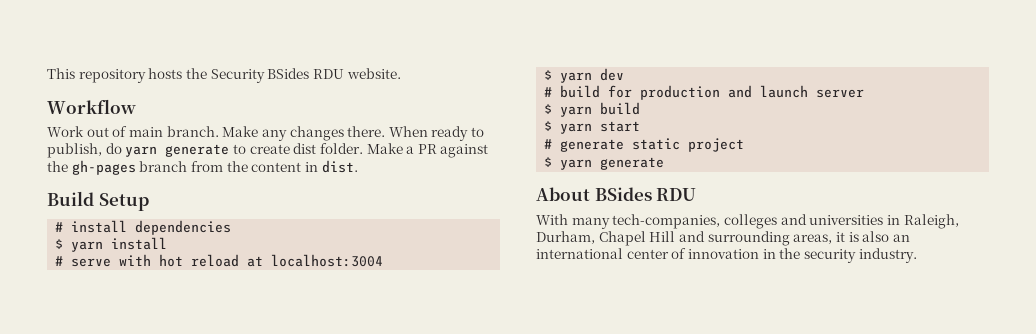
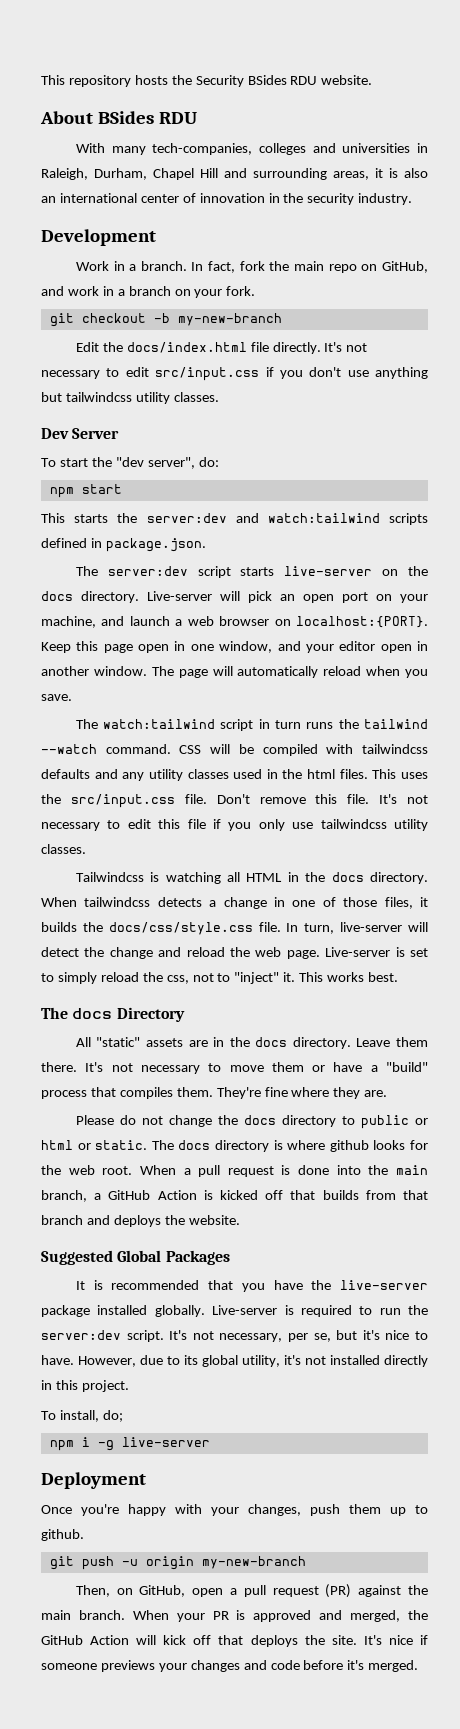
[47,99,136,114] [47,126,485,141] [47,143,489,158] [47,160,358,175] [47,191,149,211] [55,220,232,235] [55,237,168,252] [55,254,384,267] [544,68,625,83] [544,85,865,100] [544,102,641,117] [544,121,641,134] [544,138,745,152] [544,157,665,170] // Workflow // Work out of main branch. Make any changes there. When ready to publish, do yarn generate to create dist folder. Make a PR against the gh-pages branch from the content in dist. // Build Setup // # install dependencies // $ yarn install // # serve with hot reload at localhost:3004 // $ yarn dev // # build for production and launch server // $ yarn build // $ yarn start // # generate static project // $ yarn generate -> (373, 80) none
(917, 255) none -> [41,229,156,246] [75,261,428,273] [41,286,256,298] [49,313,282,327] [75,342,368,354] [41,367,428,381] [41,392,219,404] [41,428,120,439] [41,457,219,469] [49,484,122,498] [41,513,428,525] [41,538,206,552] [75,566,428,578] [41,591,428,603] [41,616,429,628] [41,641,429,653] [41,666,428,678] [41,694,72,701] [75,719,428,731] [41,744,429,756] [41,769,428,781] [41,794,428,808] [41,819,428,831] [41,844,86,854] [75,872,429,884] [41,897,428,909] [41,922,429,935] [41,947,428,959] [41,972,399,984] [41,1007,185,1022] [75,1037,428,1049] [41,1062,429,1074] [41,1087,388,1099] [75,1115,428,1129] [41,1140,429,1152] [41,1165,428,1177] [41,1190,428,1202] [41,1215,240,1227] [41,1250,230,1265] [75,1280,428,1292] [41,1305,428,1317] [41,1330,429,1342] [41,1355,428,1367] [41,1380,129,1392] [41,1410,123,1422] [49,1437,210,1451] [41,1472,146,1489] [41,1504,428,1516] [41,1529,84,1541] [49,1556,306,1570] [75,1584,428,1598] [41,1610,429,1622] [41,1635,428,1647] [41,1660,419,1672] // Development // Work in a branch. In fact, fork the main repo on GitHub, and work in a branch on your fork. // git checkout -b my-new-branch // Edit the docs/index.html file directly. It's not necessary to edit src/input.css if you don't use anything but tailwindcss utility classes. // Dev Server // To start the "dev server", do: // npm start // This starts the server:dev and watch:tailwind scripts defined in package.json. // The server:dev script starts live-server on the docs directory. Live-server will pick an open port on your machine, and launch a web browser on localhost:{PORT}. Keep this page open in one window, and your editor open in another window. The page will automatically reload when you save. // The watch:tailwind script in turn runs the tailwind --watch command. CSS will be compiled with tailwindcss defaults and any utility classes used in the html files. This uses the src/input.css file. Don't remove this file. It's not necessary to edit this file if you only use tailwindcss utility classes. // Tailwindcss is watching all HTML in the docs directory. When tailwindcss detects a change in one of those files, it builds the docs/css/style.css file. In turn, live-server will detect the change and reload the web page. Live-server is set to simply reload the css, not to "inject" it. This works best. // The docs Directory // All "static" assets are in the docs directory. Leave them there. It's not necessary to move them or have a "build" process that compiles them. They're fine where they are. // Please do not change the docs directory to public or html or static. The docs directory is where github looks for the web root. When a pull request is done into the main branch, a GitHub Action is kicked off that builds from that branch and deploys the website. // Suggested Global Packages // It is recommended that you have the live-server package installed globally. Live-server is required to run the server:dev script. It's not necessary, per se, but it's nice to have. However, due to its global utility, it's not installed directly in this project. // To install, do; // npm i -g live-server // Deployment // Once you're happy with your changes, push them up to github. // git push -u origin my-new-branch // Then, on GitHub, open a pull request (PR) against the main branch. When your PR is approved and merged, the GitHub Action will kick off that deploys the site. It's nice if someone previews your changes and code before it's merged.

